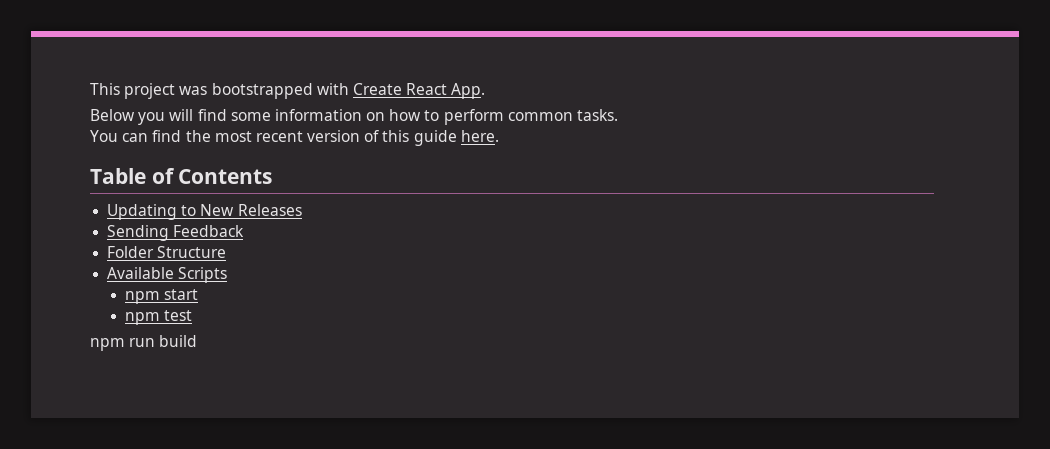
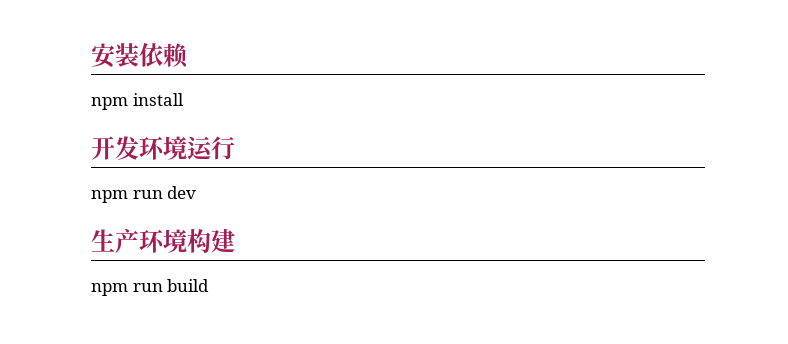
[90,83,486,99] [90,109,619,125] [90,130,499,146] [90,168,273,184] [107,204,302,220] [107,225,245,241] [107,246,227,258] [107,267,228,283] [125,289,199,304] [125,310,193,325] This project was bootstrapped with Create React App. // Below you will find some information on how to perform common tasks. // You can find the most recent version of this guide here. // Table of Contents // Updating to New Releases // Sending Feedback // Folder Structure // Available Scripts // npm start // npm test -> [91,43,188,68] [91,93,184,110] [91,136,235,160] [91,186,197,203] [91,229,235,253] 安装依赖 // npm install // 开发环境运行 // npm run dev // 生产环境构建

